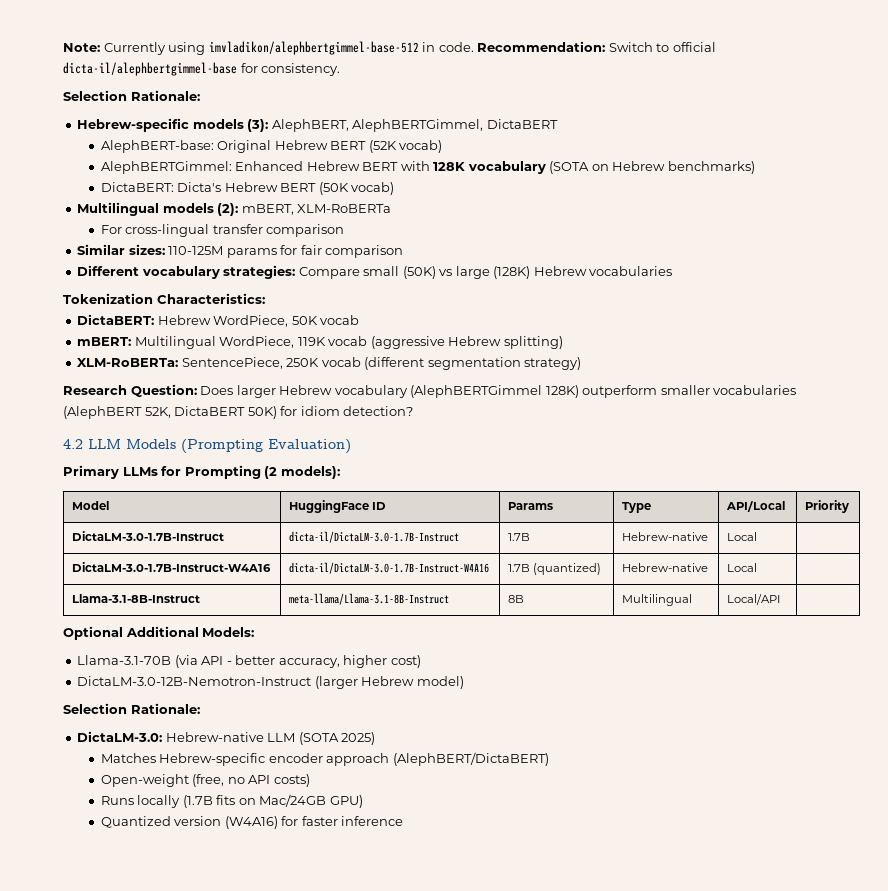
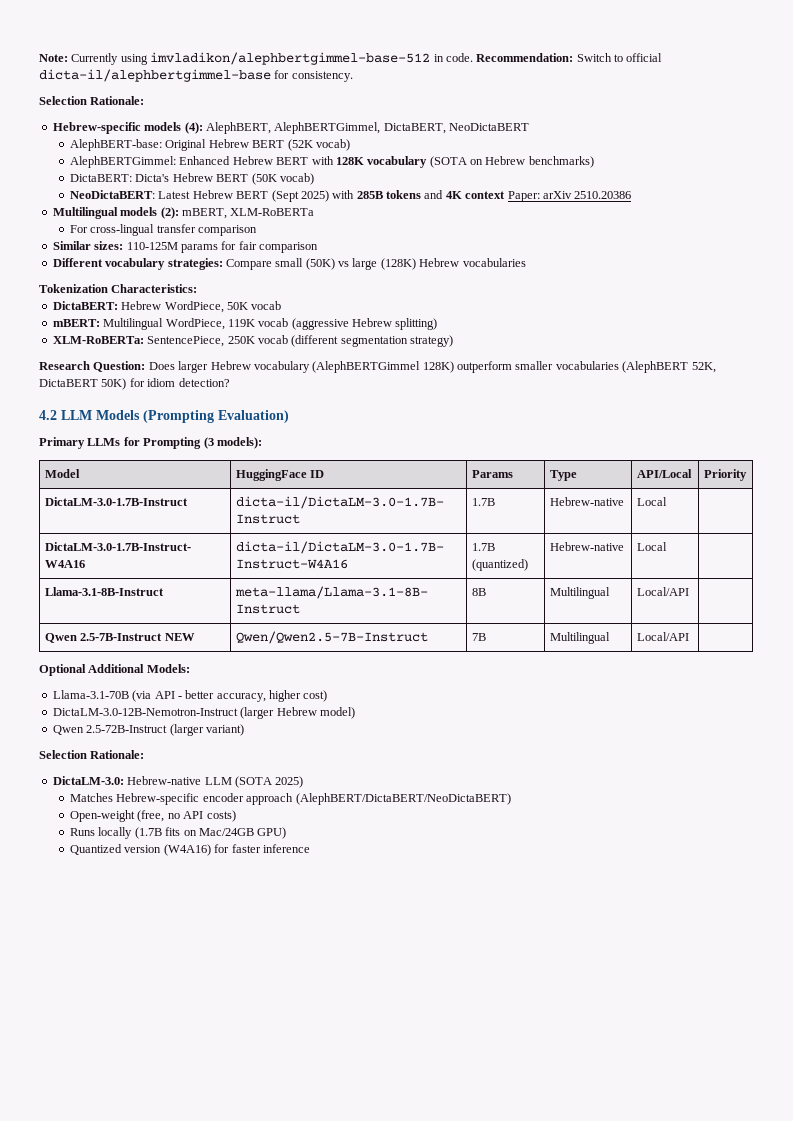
[247,119,269,132] (3): -> [184,122,203,134] (4):
[486,119,558,129] DictaBERT -> [383,123,529,134] DictaBERT, NeoDictaBERT
(395, 188) none -> [70,190,632,202] // NeoDictaBERT: Latest Hebrew BERT (Sept 2025) with 285B tokens and 4K context Paper: arXiv 2510.20386
[264,466,278,479] (2 -> [203,437,214,449] (3
(781, 599) none -> [44,633,195,643] [235,631,428,644] [471,633,486,641] [549,632,610,644] [636,632,689,641] // Qwen 2.5-7B-Instruct NEW | Qwen/Qwen2.5-7B-Instruct | 7B | Multilingual | Local/API |
(464, 682) none -> [52,724,244,736] // Qwen 2.5-72B-Instruct (larger variant)
[392,752,549,766] (AlephBERT/DictaBERT) -> [295,793,511,805] (AlephBERT/DictaBERT/NeoDictaBERT)

